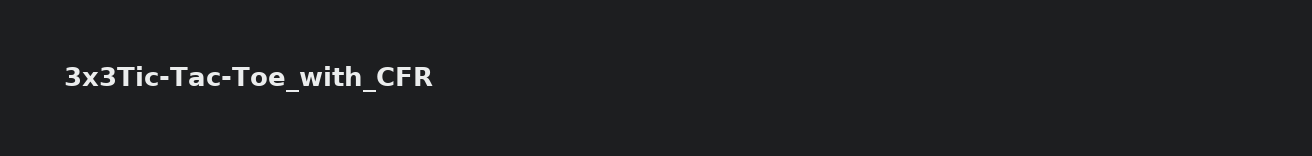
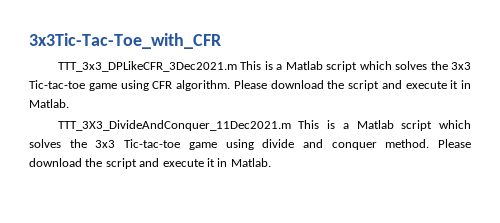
(433, 79) none -> [57,61,472,72] [29,80,471,91] [29,99,69,108] [57,120,472,131] [29,139,471,150] [29,158,271,169] // TTT_3x3_DPLikeCFR_3Dec2021.m This is a Matlab script which solves the 3x3 Tic-tac-toe game using CFR algorithm. Please download the script and execute it in Matlab. // TTT_3X3_DivideAndConquer_11Dec2021.m This is a Matlab script which solves the 3x3 Tic-tac-toe game using divide and conquer method. Please download the script and execute it in Matlab.

